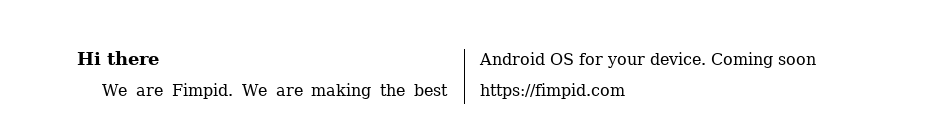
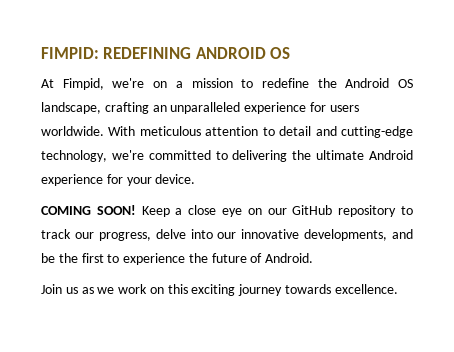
[77,51,159,65] [102,83,448,99] [479,52,816,68] [480,83,625,99] Hi there // We are Fimpid. We are making the best Android OS for your device. Coming soon // https://fimpid.com -> [41,47,291,59] [41,78,413,90] [41,102,359,114] [41,126,413,138] [41,150,413,162] [41,174,196,186] [41,205,414,217] [41,229,413,241] [41,253,314,265] [41,284,398,296] FIMPID: REDEFINING ANDROID OS // At Fimpid, we're on a mission to redefine the Android OS landscape, crafting an unparalleled experience for users worldwide. With meticulous attention to detail and cutting-edge technology, we're committed to delivering the ultimate Android experience for your device. // COMING SOON! Keep a close eye on our GitHub repository to track our progress, delve into our innovative developments, and be the first to experience the future of Android. // Join us as we work on this exciting journey towards excellence.

